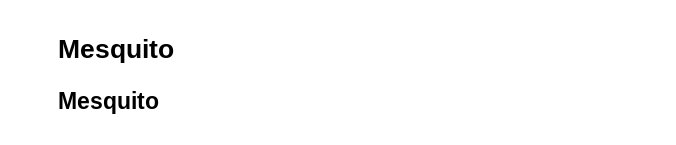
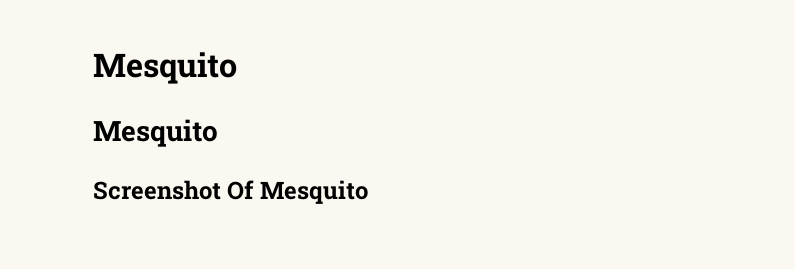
(159, 102) none -> [93,180,368,204] // Screenshot Of Mesquito

